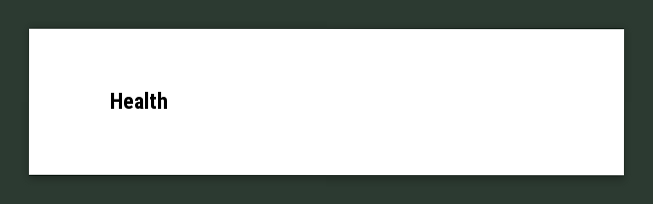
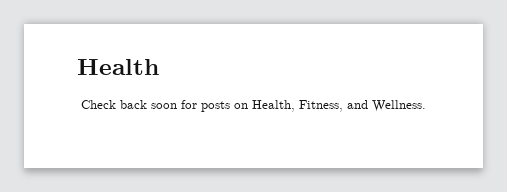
(169, 100) none -> [81,100,426,112] // Check back soon for posts on Health, Fitness, and Wellness.

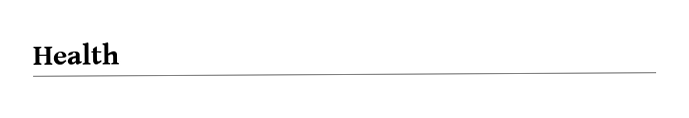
[81,100,426,112] // Check back soon for posts on Health, Fitness, and Wellness. -> (120, 53) none

